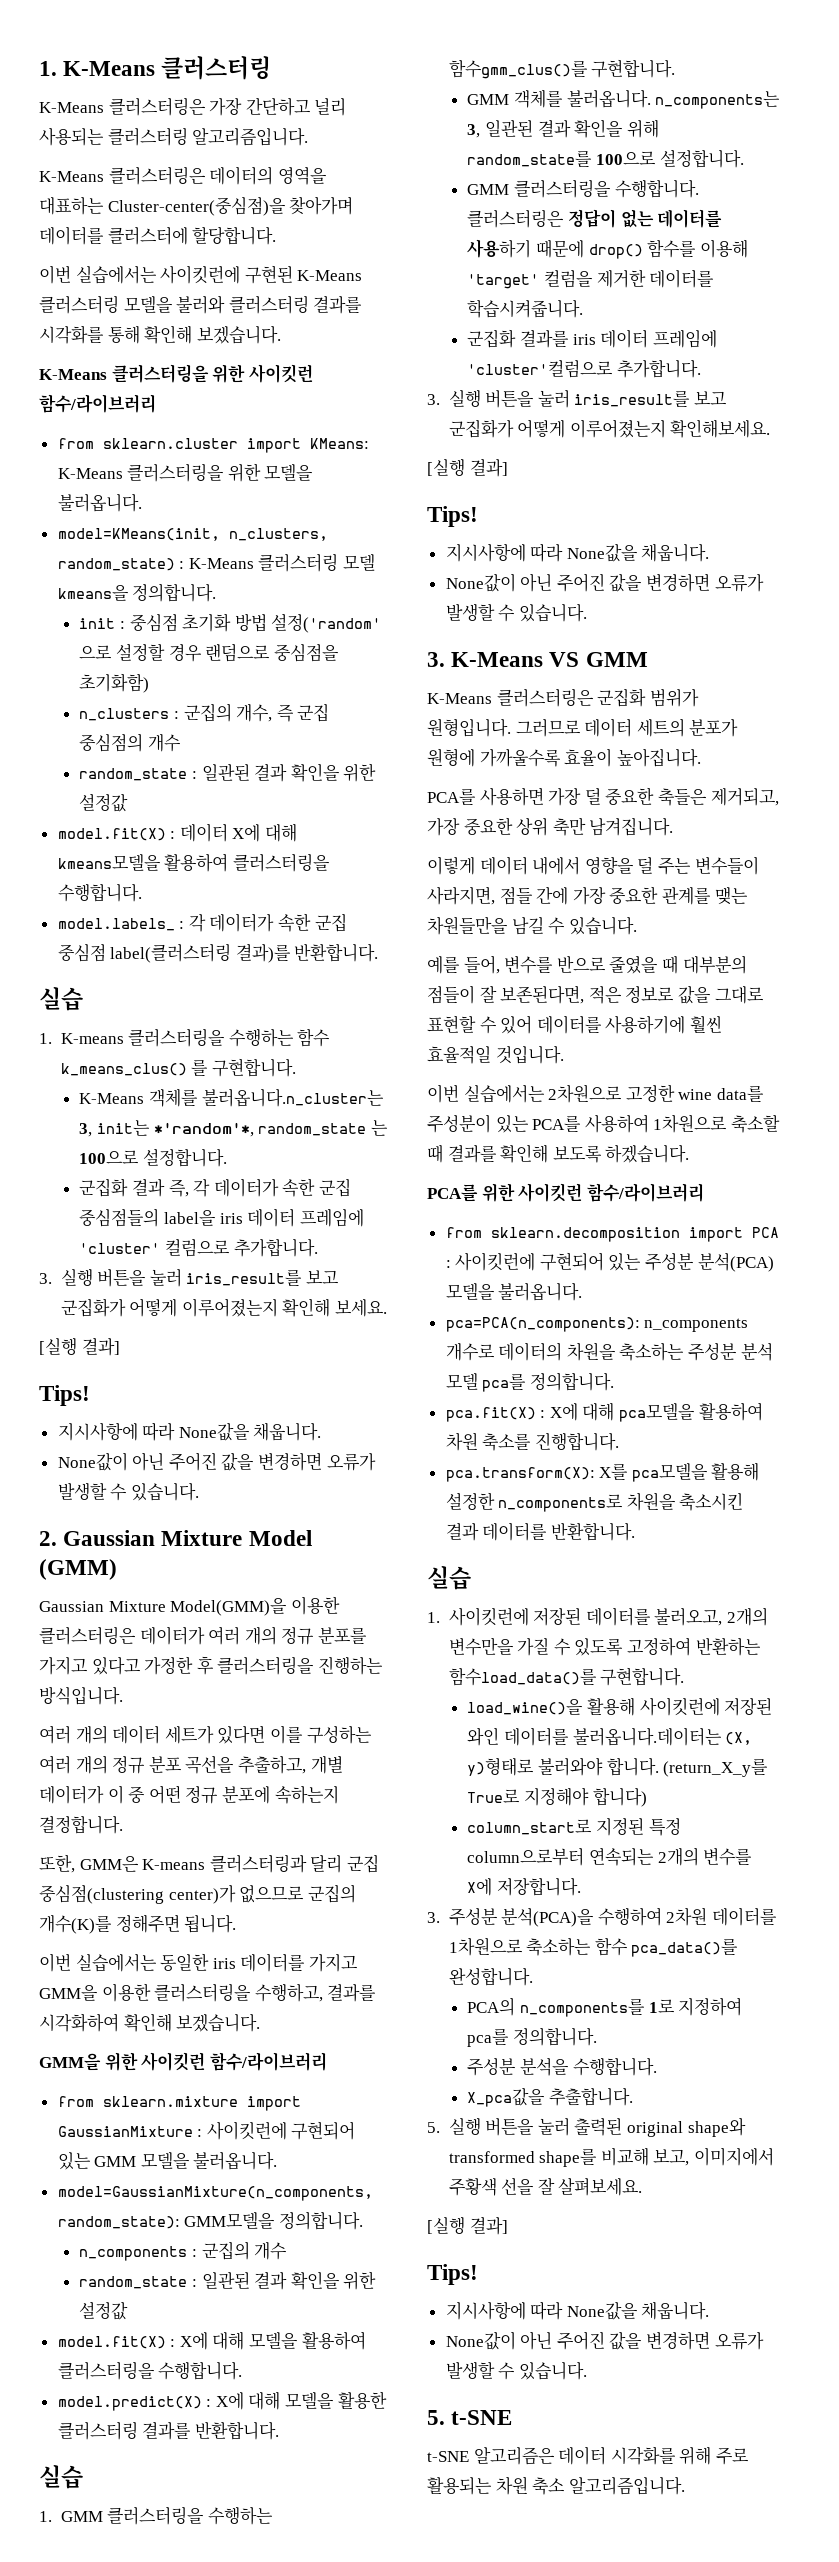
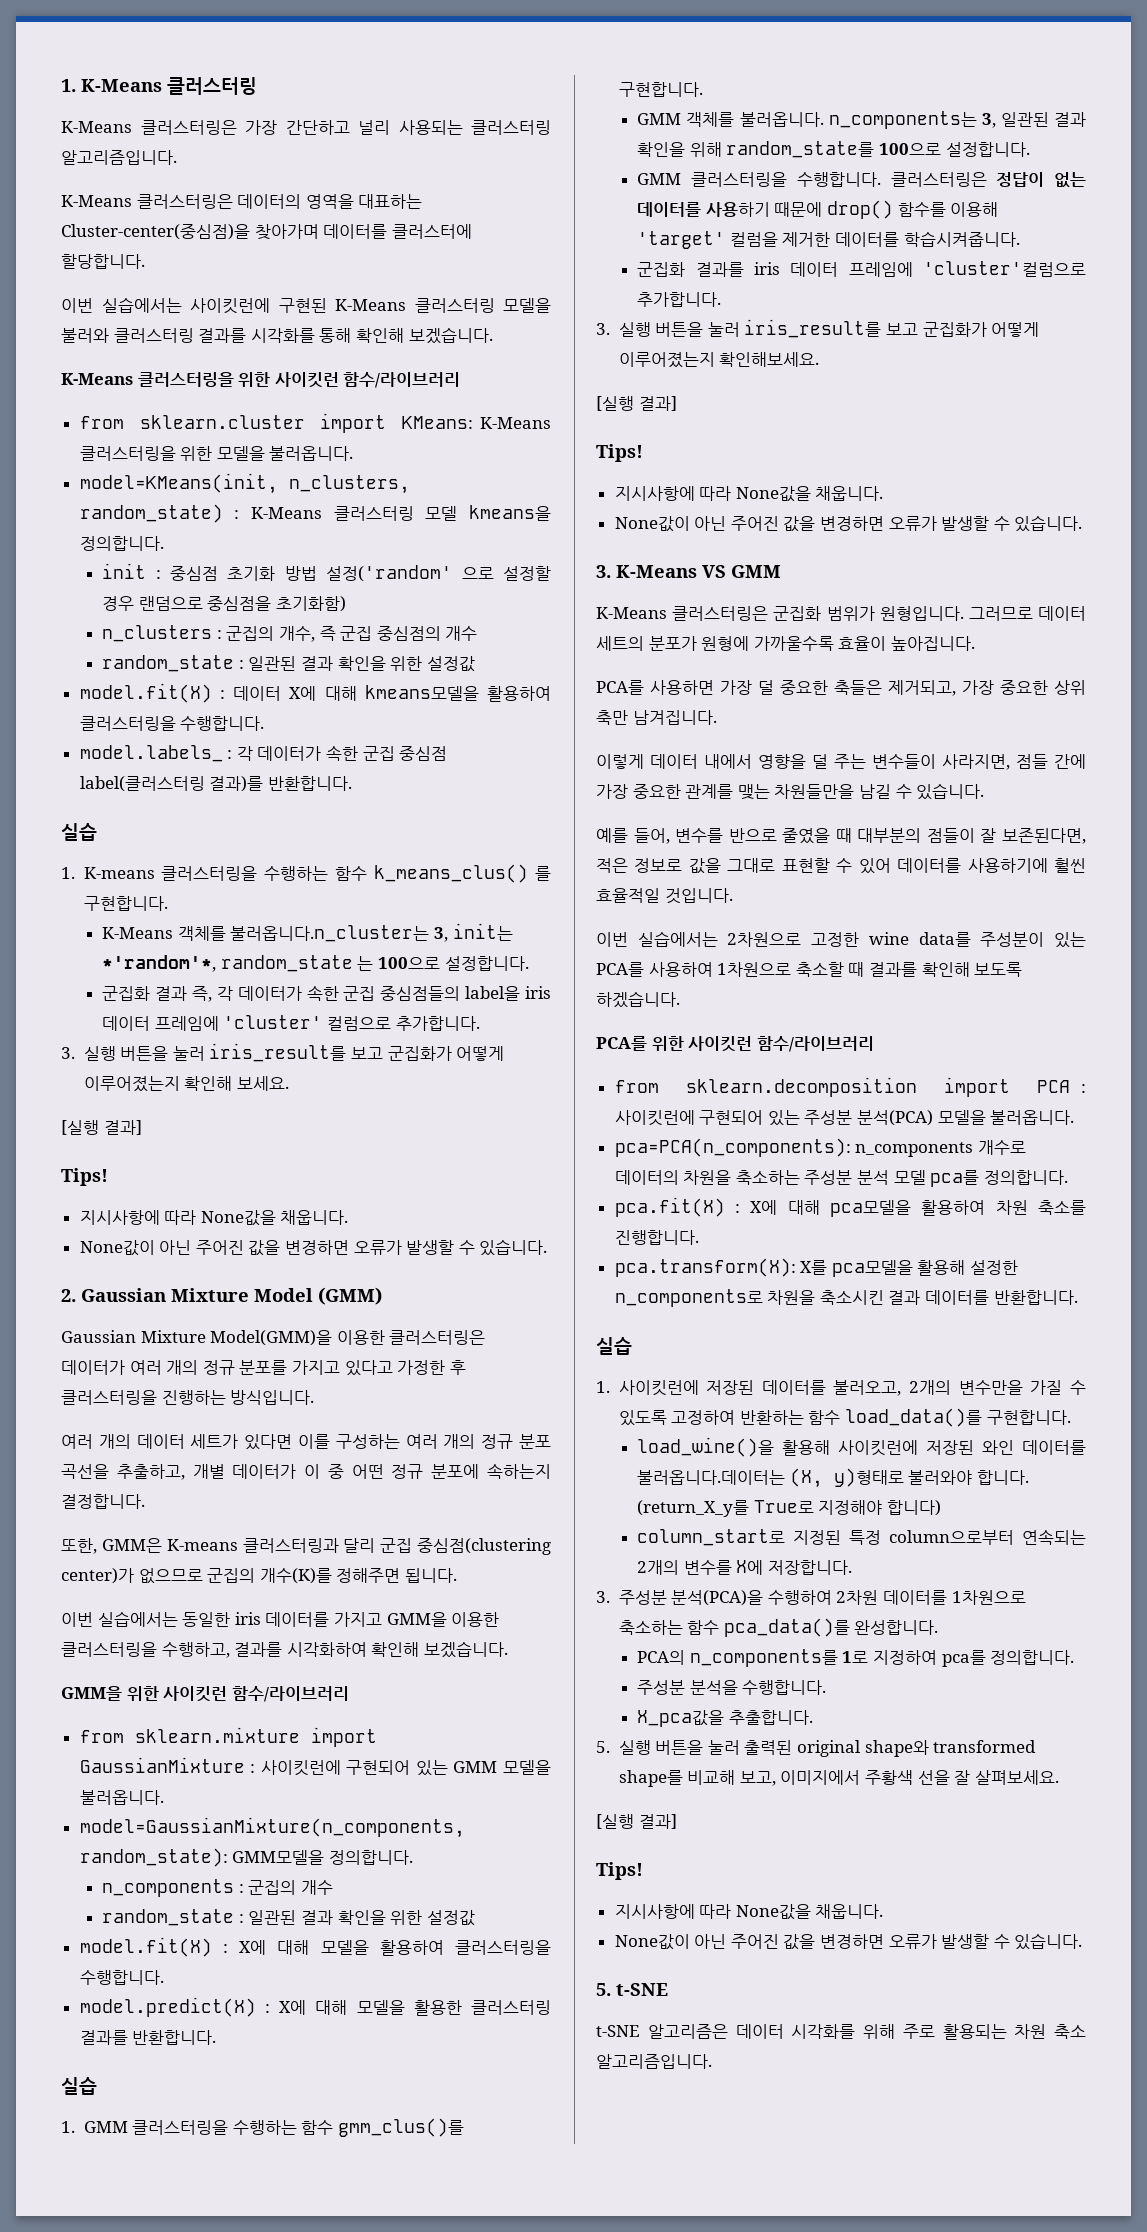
[448,59,588,79] 함수gmm_clus()를 -> [301,2118,464,2137] 함수 gmm_clus()를
[448,1667,597,1686] 함수load_data()를 -> [808,1408,982,1427] 함수 load_data()를

